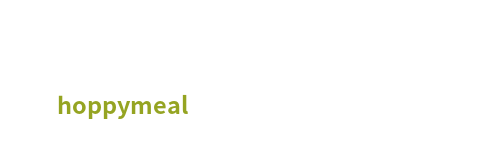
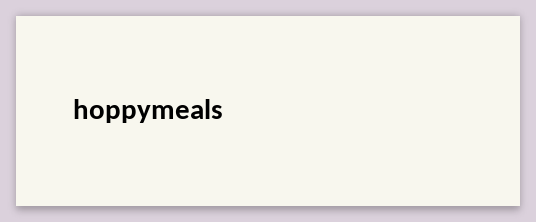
[57,94,188,119] hoppymeal -> [73,99,223,123] hoppymeals

